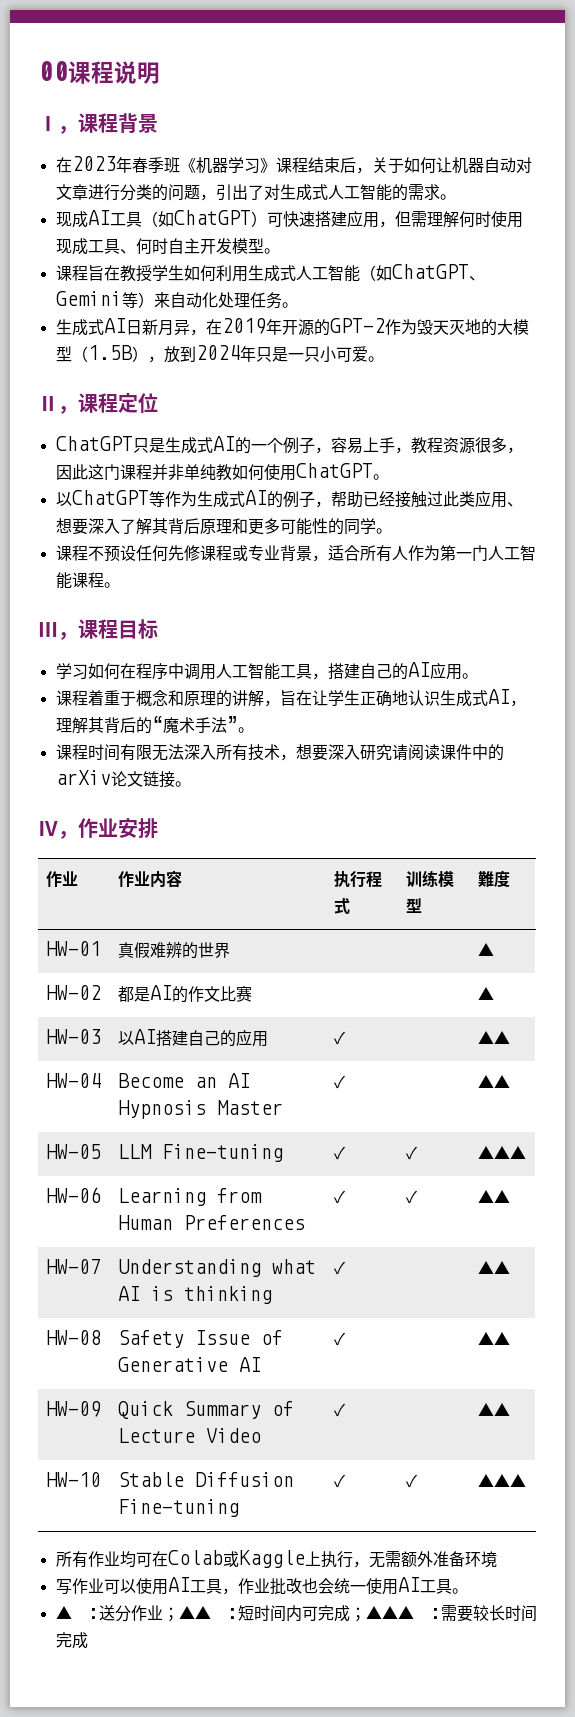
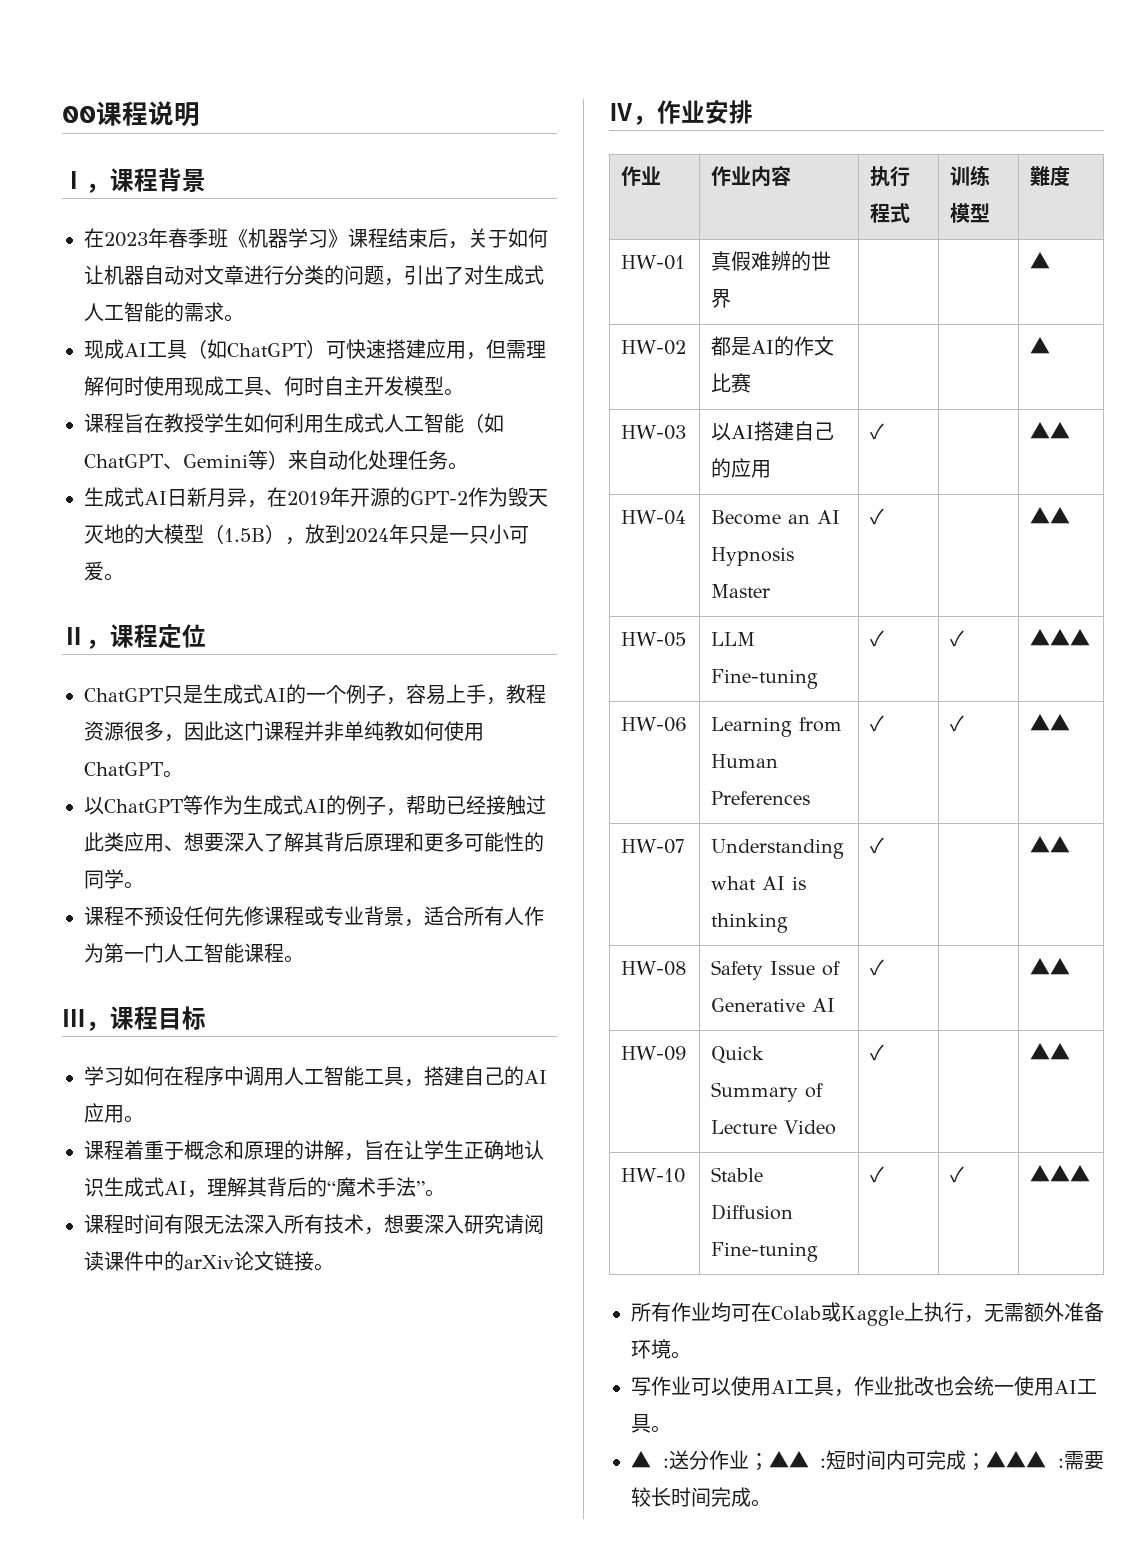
(497, 1559) none -> [671,1351,691,1359] 。
(88, 1640) none -> [751,1499,771,1507] 。

